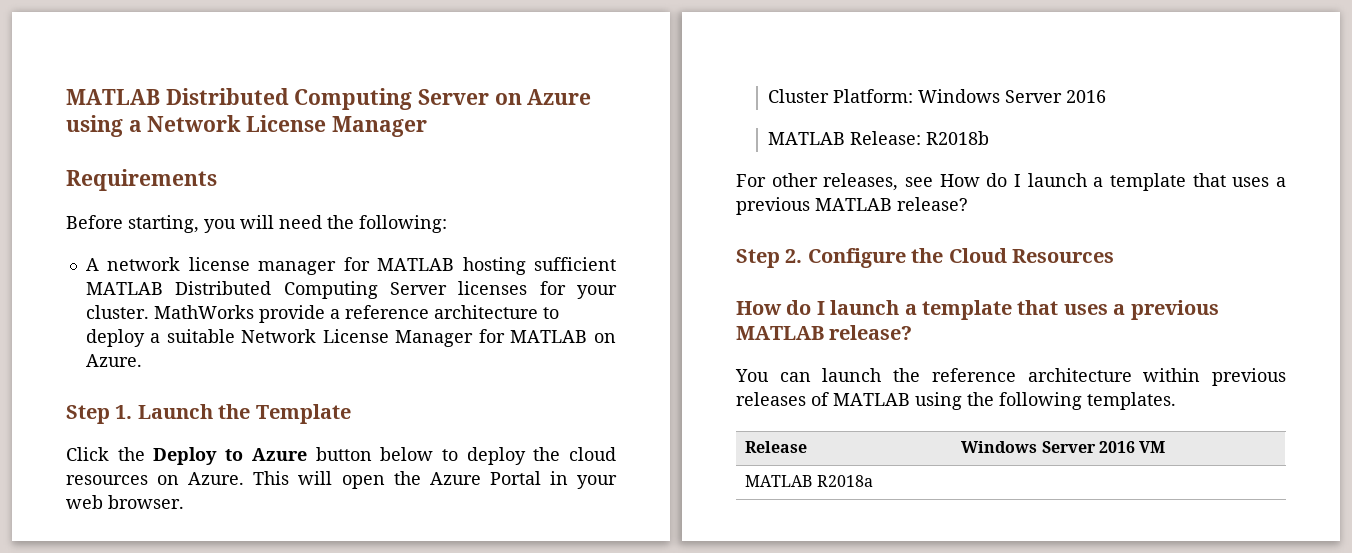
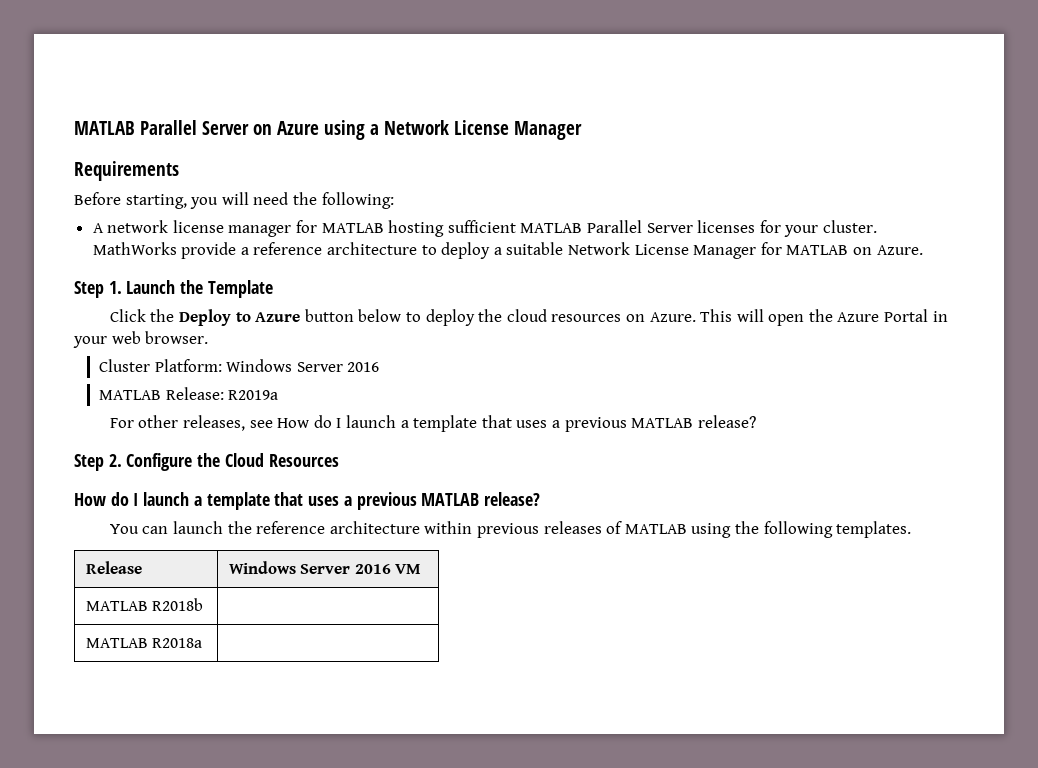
[66,88,413,110] MATLAB Distributed Computing -> [74,120,197,135] MATLAB Parallel
[175,281,378,299] Distributed Computing -> [587,220,643,233] Parallel
[926,131,990,145] R2018b -> [228,390,279,400] R2019a
(1166, 447) none -> [85,598,204,611] // MATLAB R2018b |

